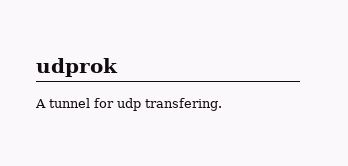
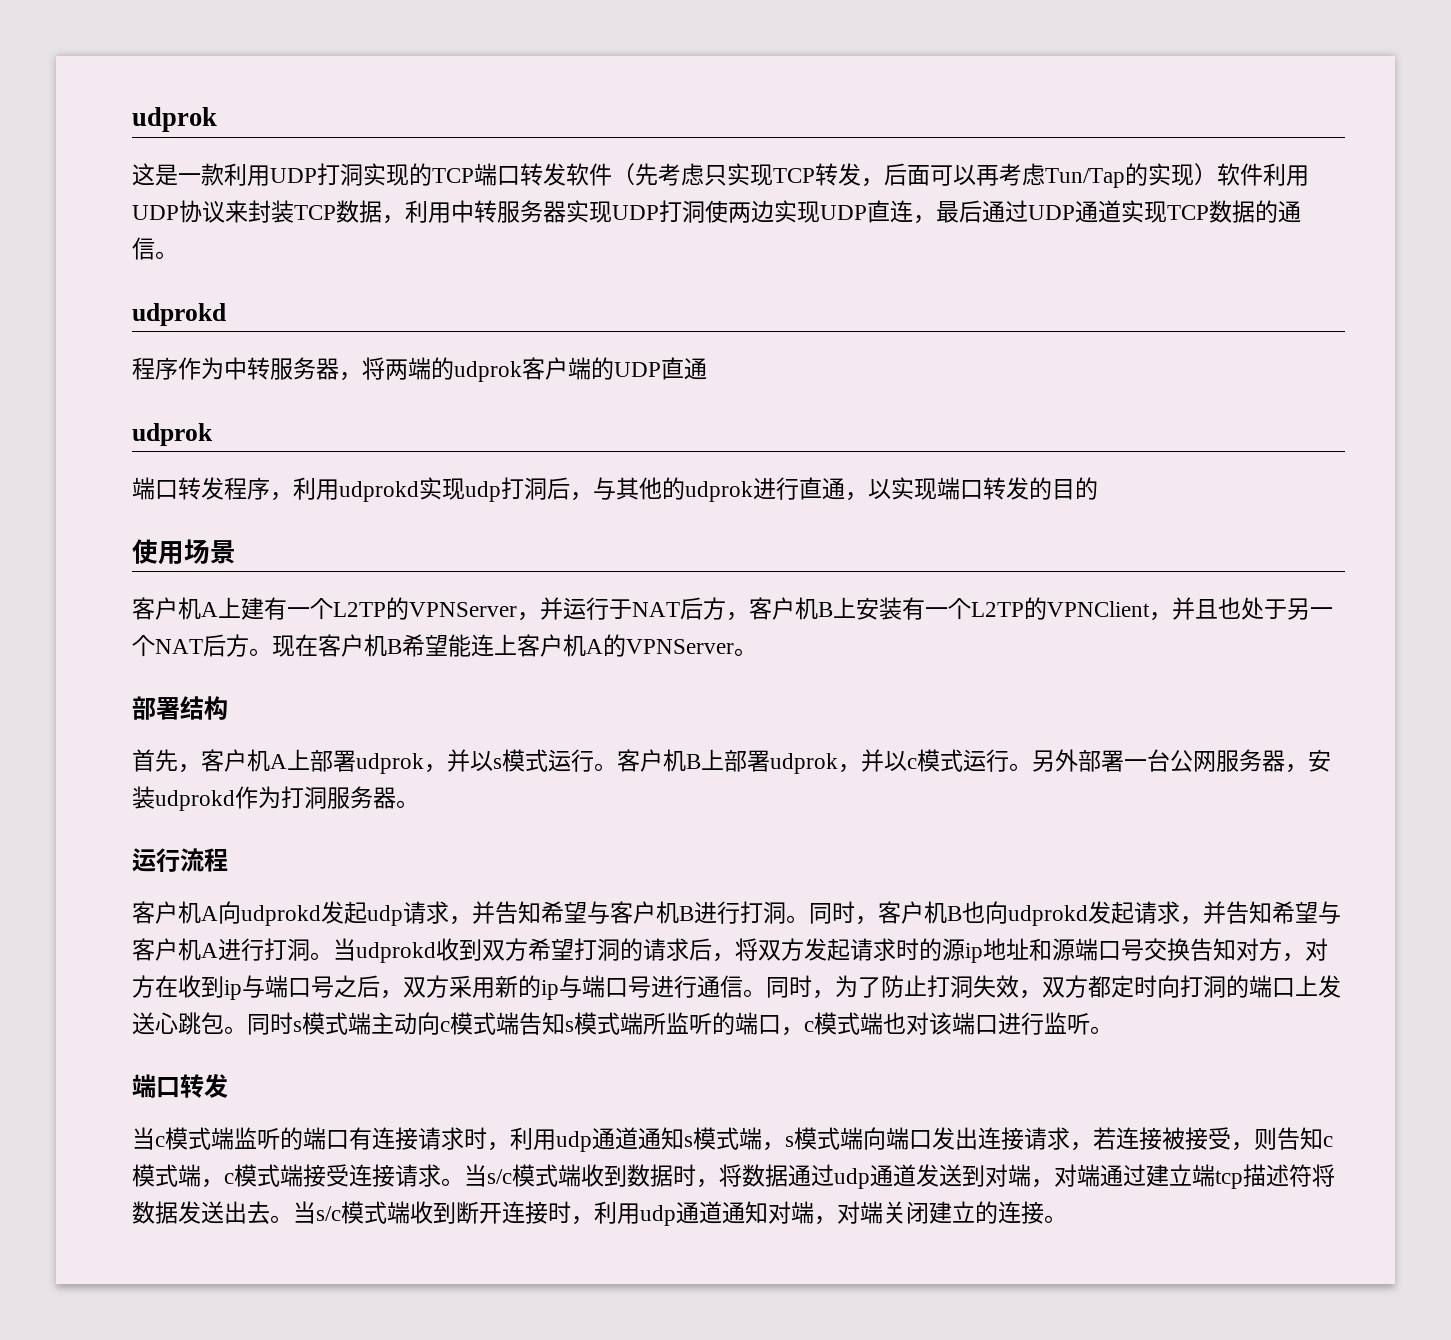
[36,58,118,77] [35,98,222,111] udprok // A tunnel for udp transfering. -> [132,107,217,132] [132,163,1309,188] [132,200,1301,224] [132,237,178,260] [132,303,226,326] [132,357,707,382] [132,423,213,446] [132,477,1098,502] [132,539,236,565] [132,597,1333,621] [132,634,757,657] [132,696,228,720] [132,749,1331,774] [132,786,419,811] [132,848,228,872] [132,901,1341,926] [132,938,1328,963] [132,975,1341,1000] [132,1012,1113,1036] [132,1074,228,1098] [132,1127,1333,1152] [132,1164,1335,1189] [132,1201,1067,1226] udprok // 这是一款利用UDP打洞实现的TCP端口转发软件（先考虑只实现TCP转发，后面可以再考虑Tun/Tap的实现）软件利用UDP协议来封装TCP数据，利用中转服务器实现UDP打洞使两边实现UDP直连，最后通过UDP通道实现TCP数据的通信。 // udprokd // 程序作为中转服务器，将两端的udprok客户端的UDP直通 // udprok // 端口转发程序，利用udprokd实现udp打洞后，与其他的udprok进行直通，以实现端口转发的目的 // 使用场景 // 客户机A上建有一个L2TP的VPNServer，并运行于NAT后方，客户机B上安装有一个L2TP的VPNClient，并且也处于另一个NAT后方。现在客户机B希望能连上客户机A的VPNServer。 // 部署结构 // 首先，客户机A上部署udprok，并以s模式运行。客户机B上部署udprok，并以c模式运行。另外部署一台公网服务器，安装udprokd作为打洞服务器。 // 运行流程 // 客户机A向udprokd发起udp请求，并告知希望与客户机B进行打洞。同时，客户机B也向udprokd发起请求，并告知希望与客户机A进行打洞。当udprokd收到双方希望打洞的请求后，将双方发起请求时的源ip地址和源端口号交换告知对方，对方在收到ip与端口号之后，双方采用新的ip与端口号进行通信。同时，为了防止打洞失效，双方都定时向打洞的端口上发送心跳包。同时s模式端主动向c模式端告知s模式端所监听的端口，c模式端也对该端口进行监听。 // 端口转发 // 当c模式端监听的端口有连接请求时，利用udp通道通知s模式端，s模式端向端口发出连接请求，若连接被接受，则告知c模式端，c模式端接受连接请求。当s/c模式端收到数据时，将数据通过udp通道发送到对端，对端通过建立端tcp描述符将数据发送出去。当s/c模式端收到断开连接时，利用udp通道通知对端，对端关闭建立的连接。

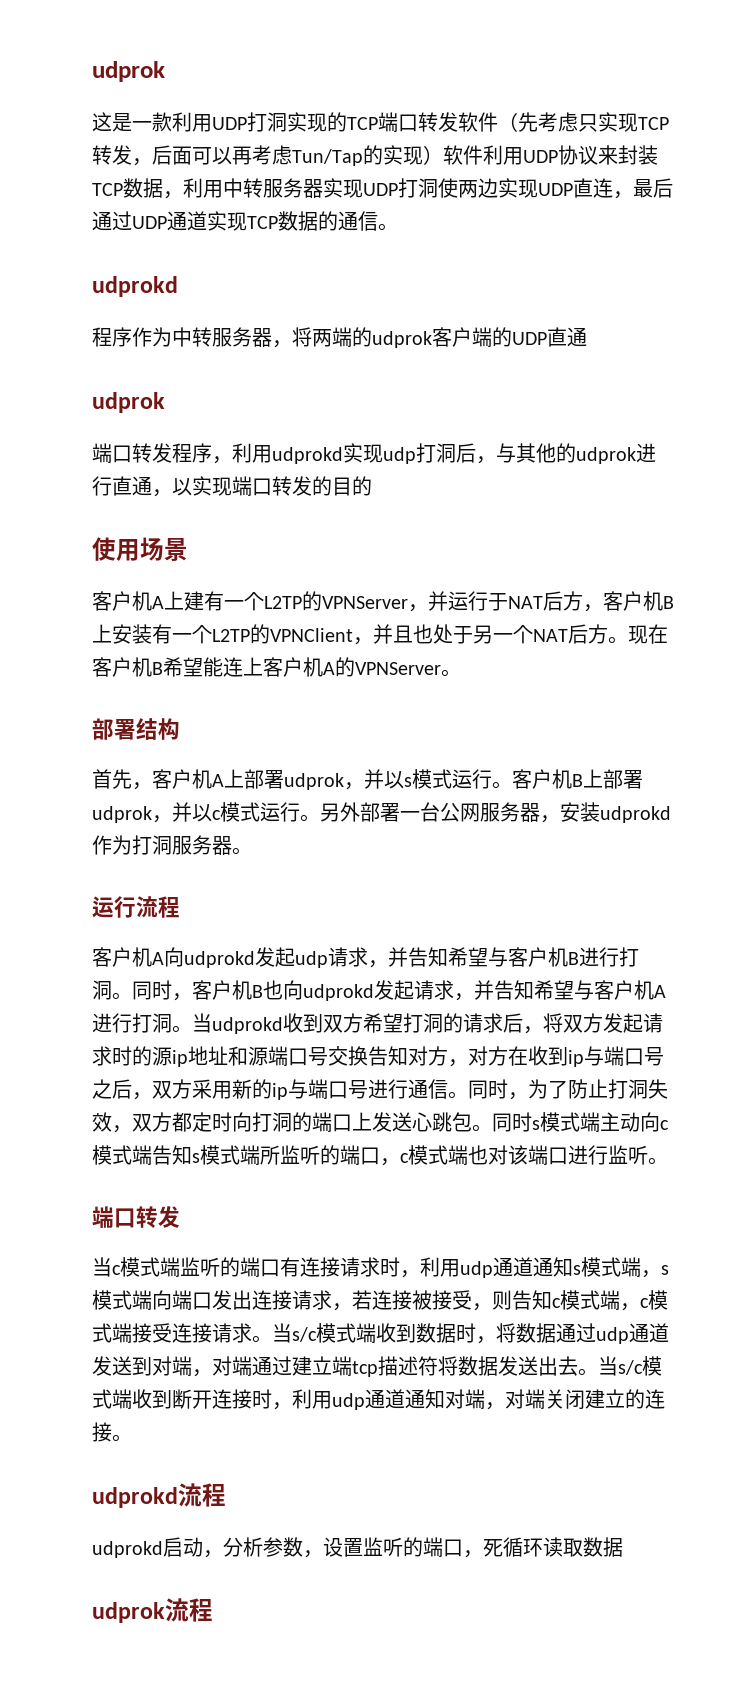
(1067, 1219) none -> [92,1483,226,1508] [92,1537,623,1558] [92,1598,213,1623] // udprokd流程 // udprokd启动，分析参数，设置监听的端口，死循环读取数据 // udprok流程

